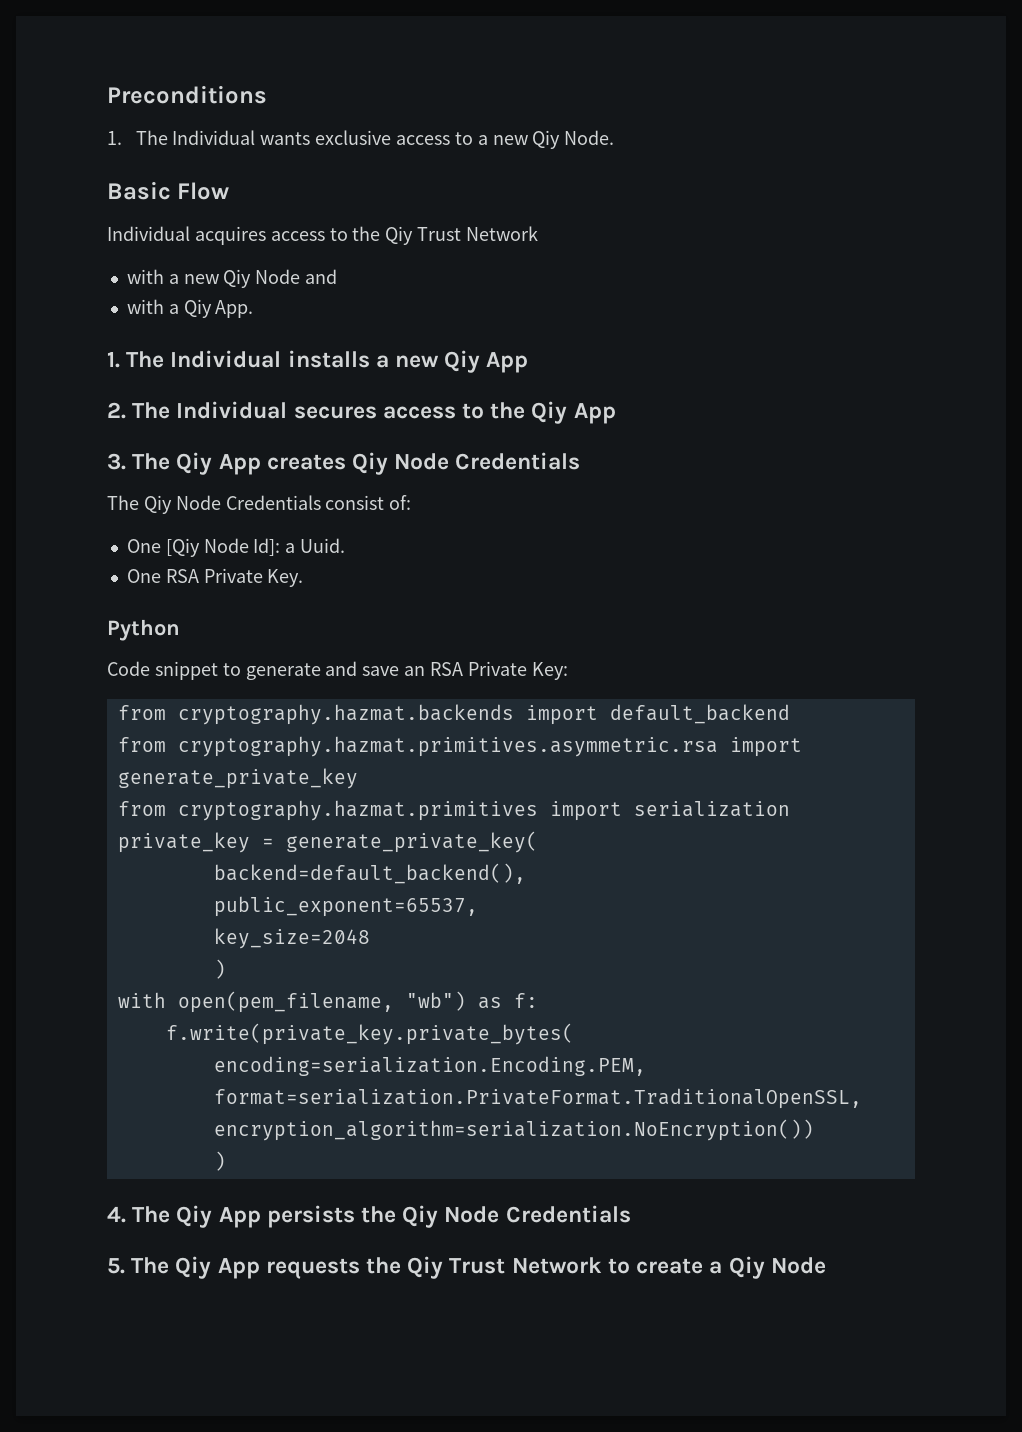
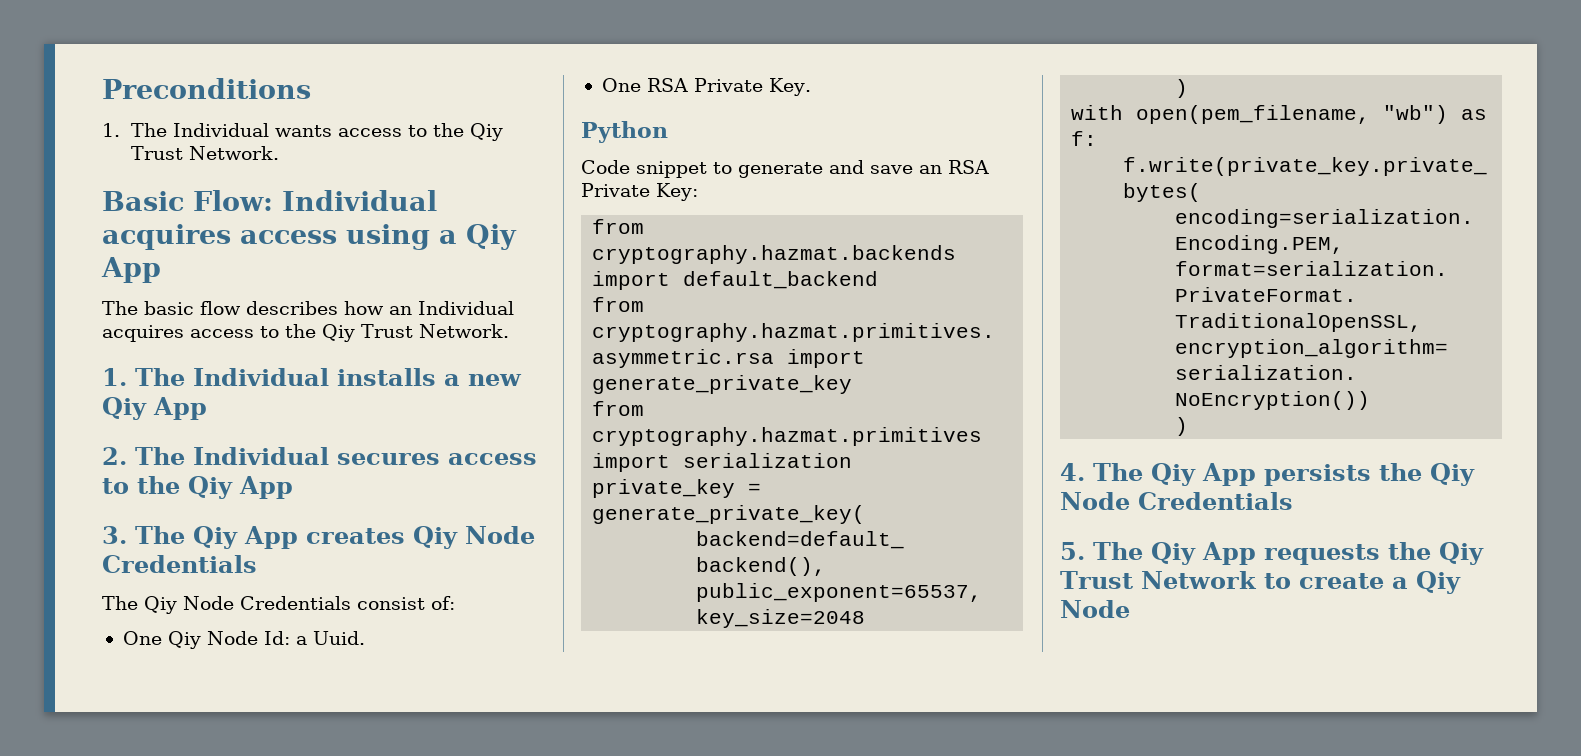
[315,130,615,149] [107,181,230,200] exclusive access to a new Qiy Node. // Basic Flow // -> [337,123,503,141] [130,146,279,160] [102,190,437,211] [102,224,517,250] [101,257,161,283] [102,301,412,315] access to the Qiy Trust Network. // Basic Flow: Individual acquires access using a Qiy App // The basic flow describes how an
[466,226,539,241] [126,269,338,288] [126,299,254,318] Network // with a new Qiy Node and // with a Qiy App. -> [419,324,509,338] Network.
[165,538,281,557] [Qiy Node Id]: -> [167,631,290,649] Qiy Node Id:

